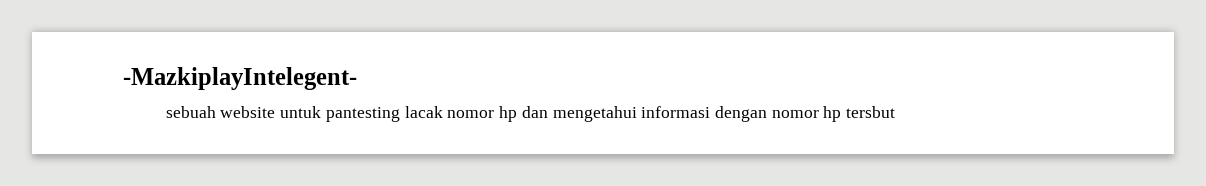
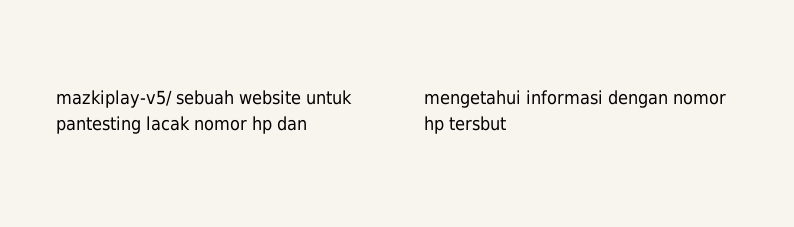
[123,67,357,90] -MazkiplayIntelegent- // -> [56,90,172,108] mazkiplay-v5/

